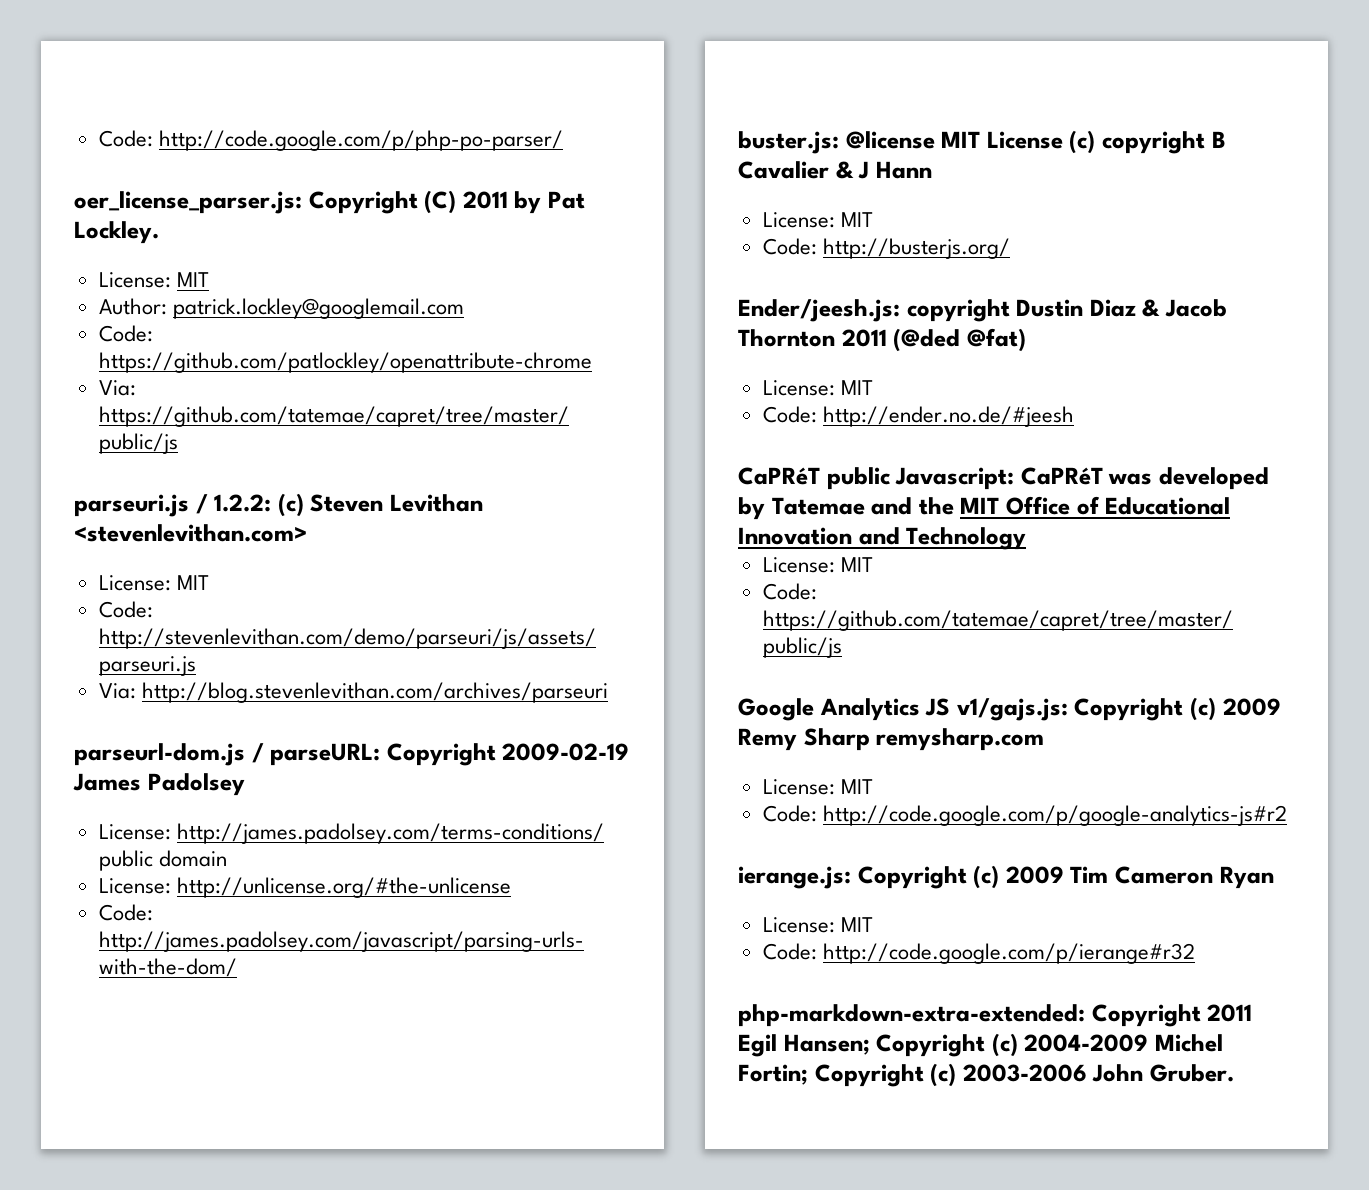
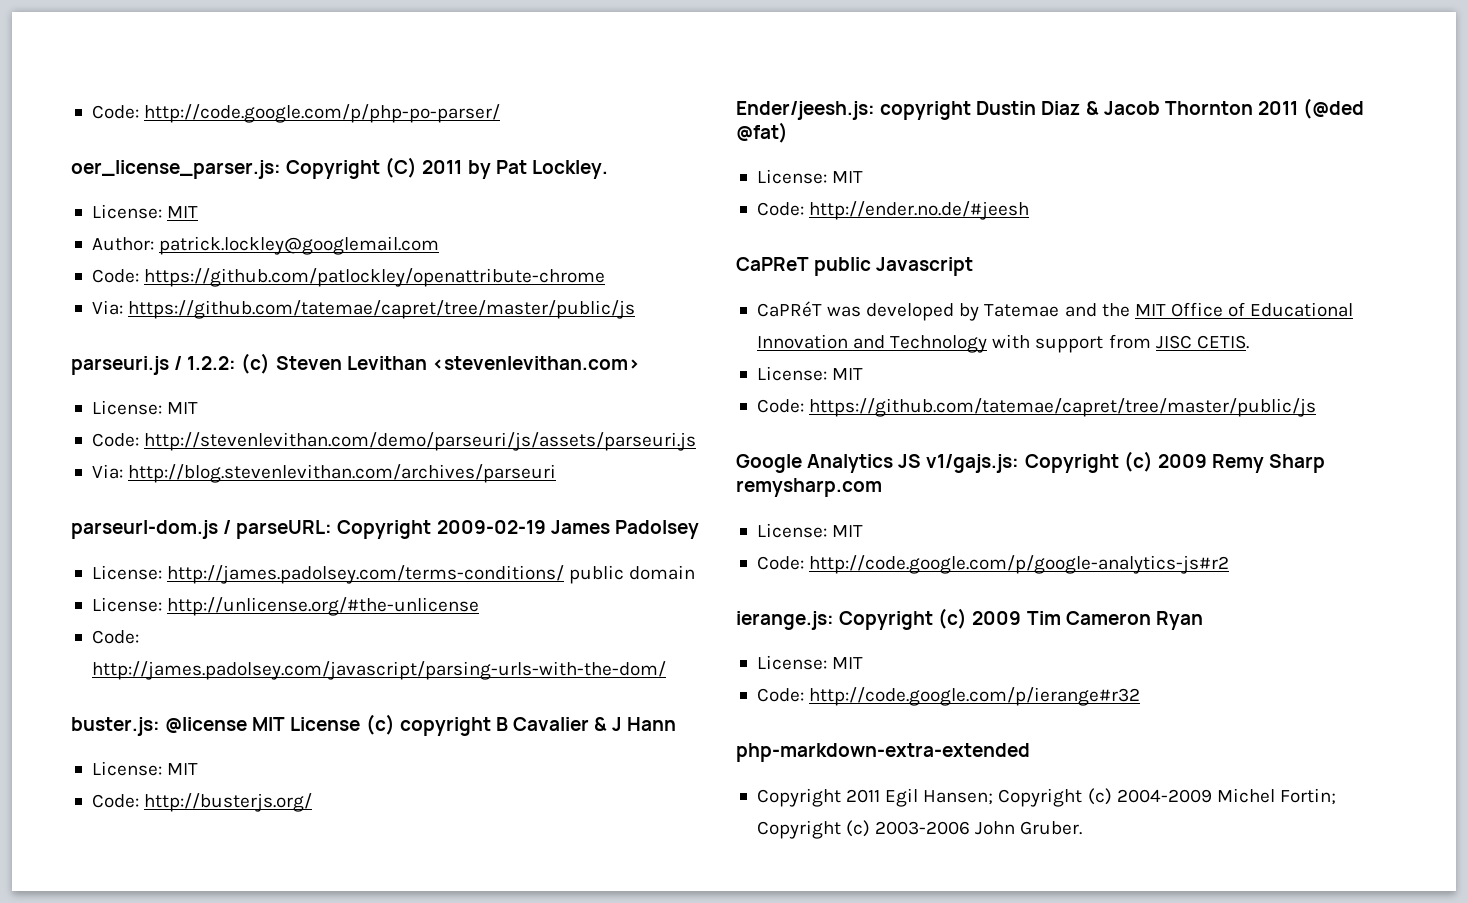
[738,467,1015,490] CaPRéT public Javascript: -> [736,257,974,276] CaPReT public Javascript //
(1027, 538) none -> [992,334,1249,353] with support from JISC CETIS.
[738,1004,1085,1027] php-markdown-extra-extended: -> [736,743,1030,762] php-markdown-extra-extended //

